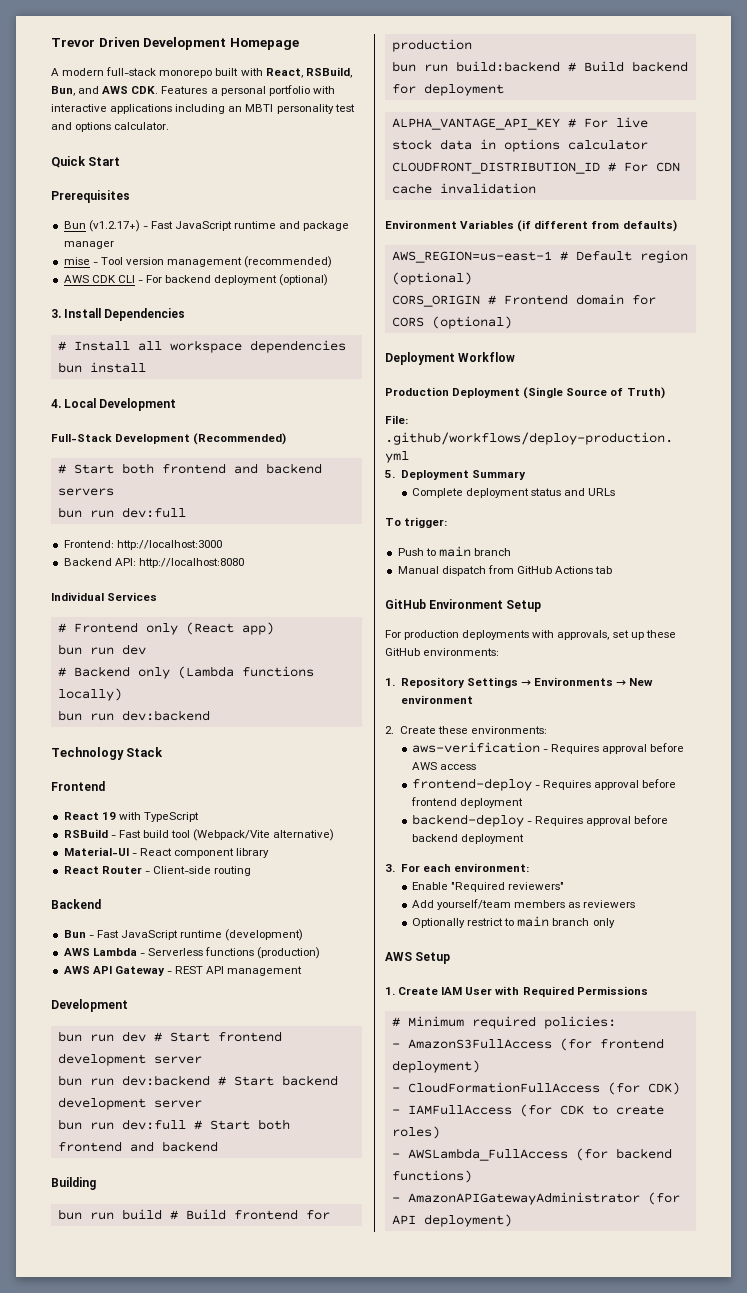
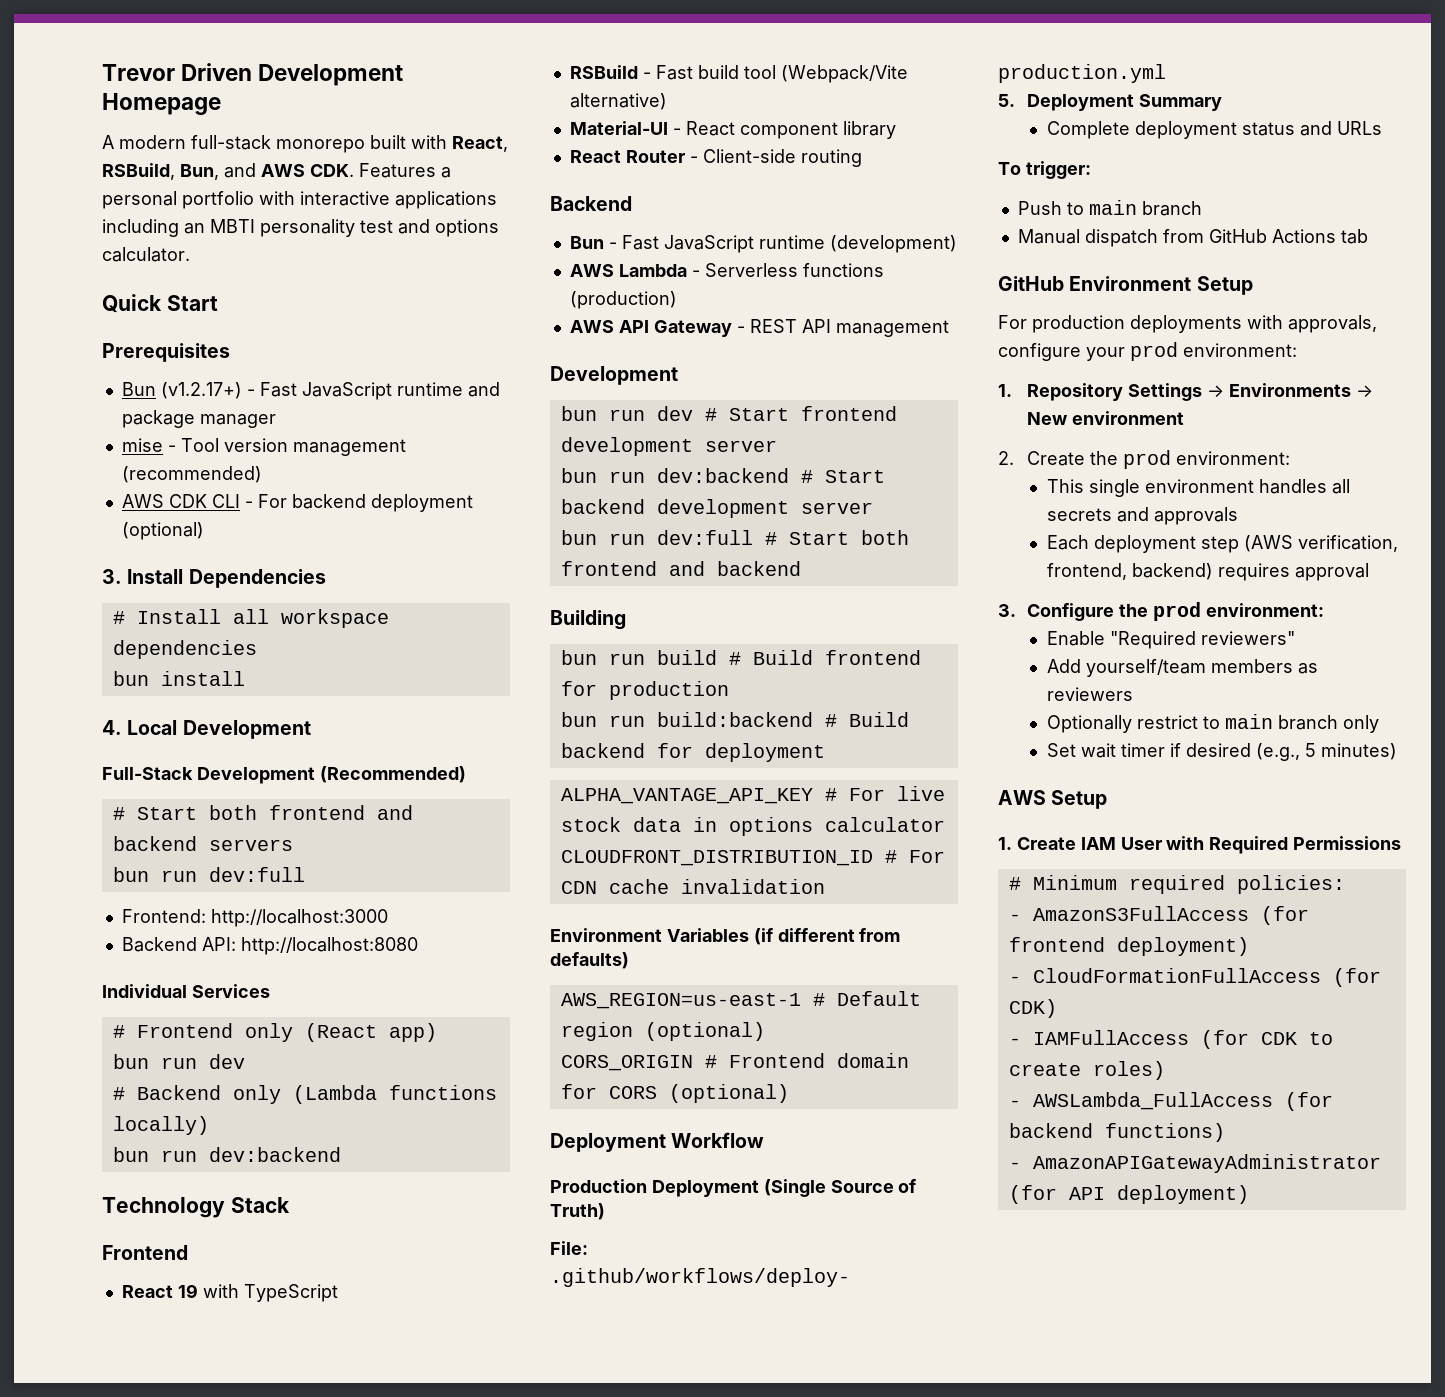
[612,630,676,640] [385,648,500,656] set up these GitHub environments: -> [998,342,1297,361] configure your prod environment:
[437,726,547,734] [412,742,685,754] [412,762,477,770] [412,778,677,791] [411,797,524,808] [412,814,669,827] [412,834,525,844] [385,864,451,872] these environments: // aws-verification - Requires approval before AWS access // frontend-deploy - Requires approval before frontend deployment // backend-deploy - Requires approval before backend deployment // 3. For each -> [1089,450,1290,469] [1046,479,1350,497] [1046,507,1238,525] [1046,535,1398,553] [1046,563,1369,581] [998,602,1201,621] the prod environment: // This single environment handles all secrets and approvals // Each deployment step (AWS verification, frontend, backend) requires approval // 3. Configure the prod
(615, 923) none -> [1046,743,1397,761] // Set wait timer if desired (e.g., 5 minutes)

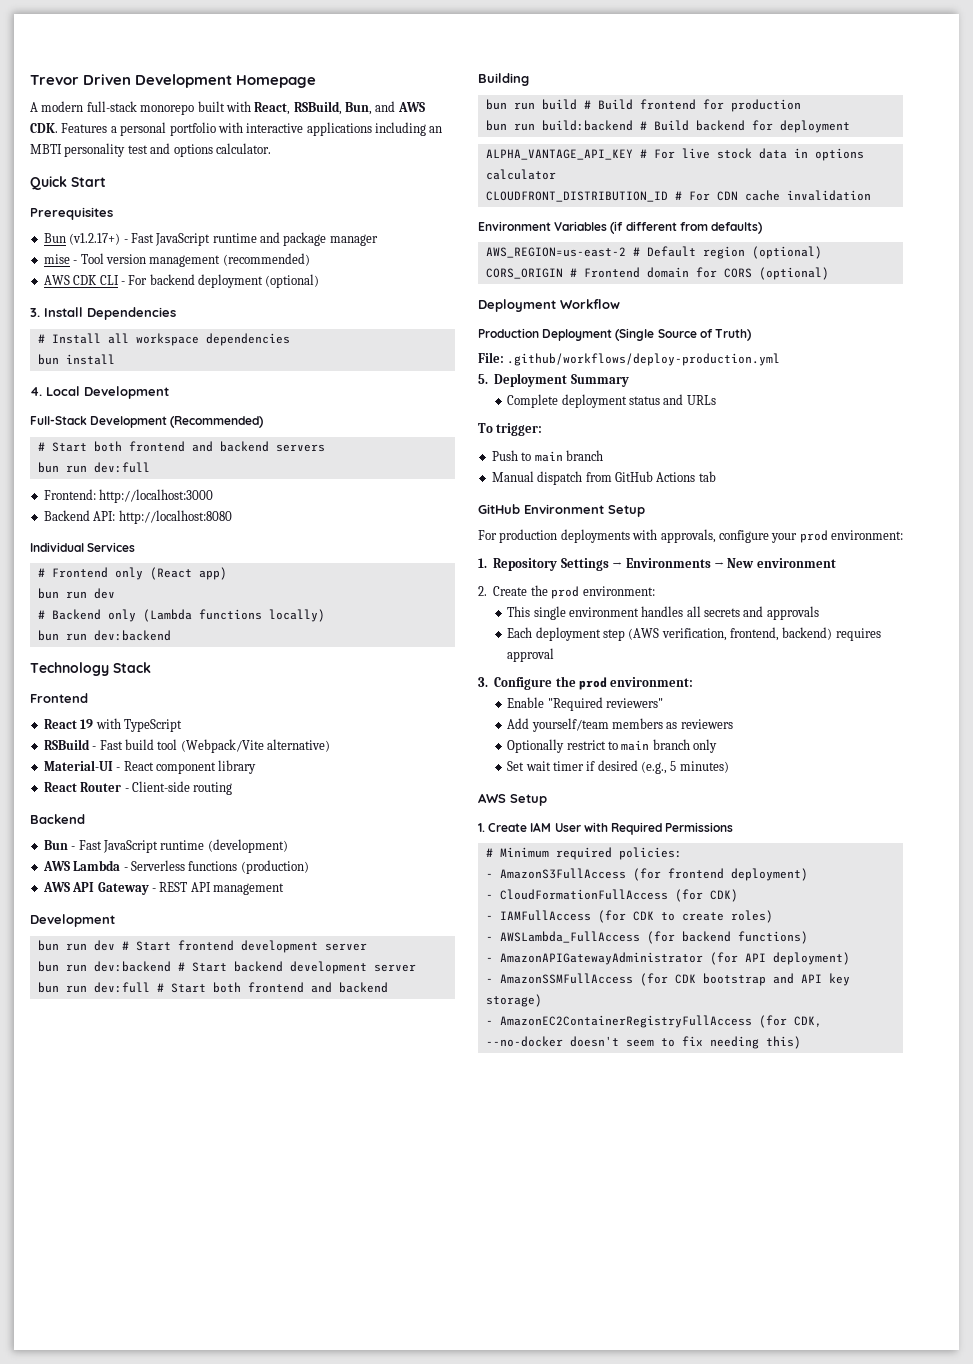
[560,993,801,1009] AWS_REGION=us-east-1 -> [485,247,626,258] AWS_REGION=us-east-2
(1249, 1194) none -> [485,973,850,986] [485,994,542,1007] [485,1015,822,1028] [485,1036,801,1049] // - AmazonSSMFullAccess (for CDK bootstrap and API key storage) // - AmazonEC2ContainerRegistryFullAccess (for CDK, --no-docker doesn't seem to fix needing this)

